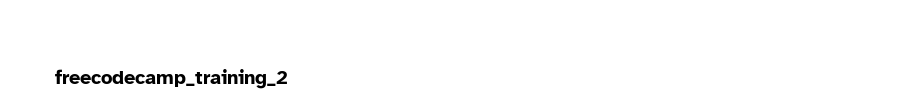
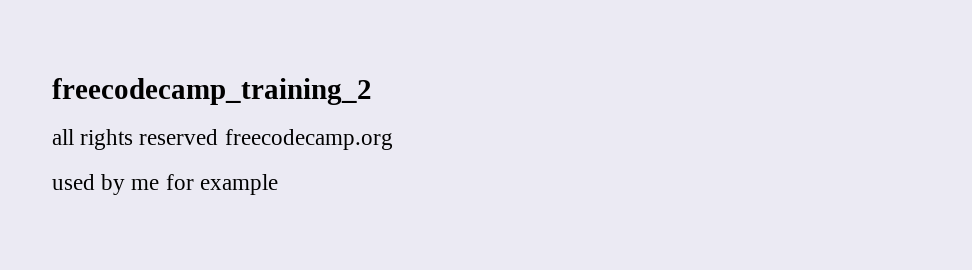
(288, 79) none -> [52,129,393,150] [52,174,278,195] // all rights reserved freecodecamp.org // used by me for example

